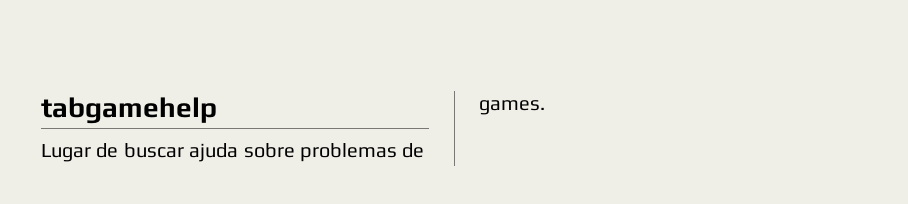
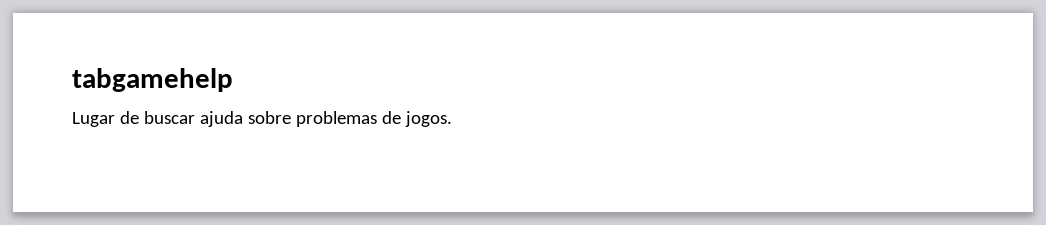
[479,100,545,115] games. -> [404,111,452,127] jogos.

